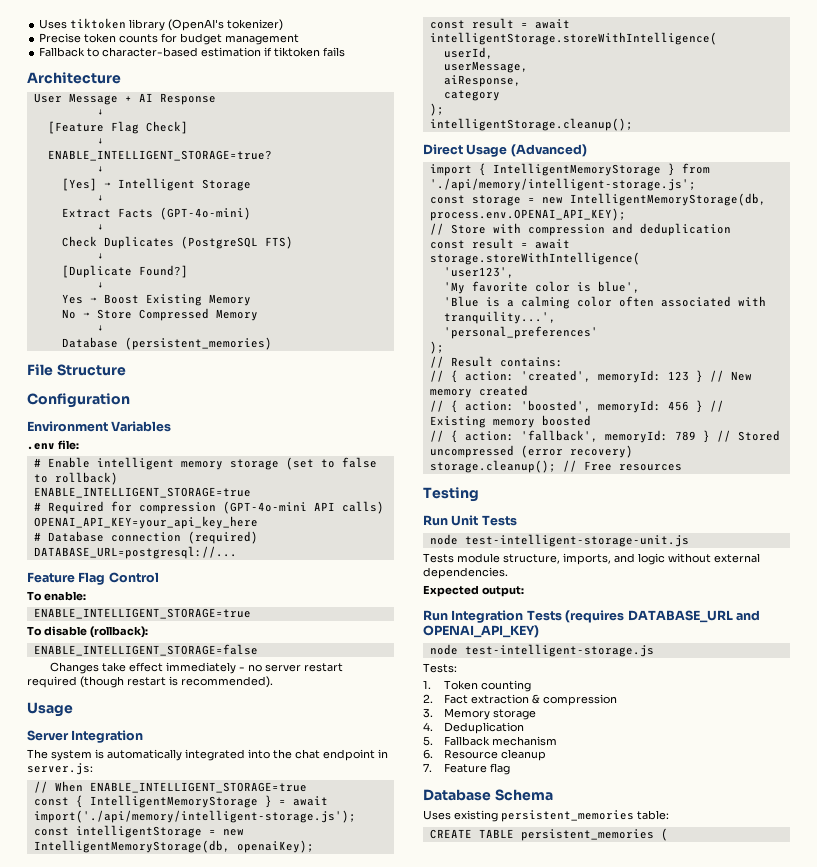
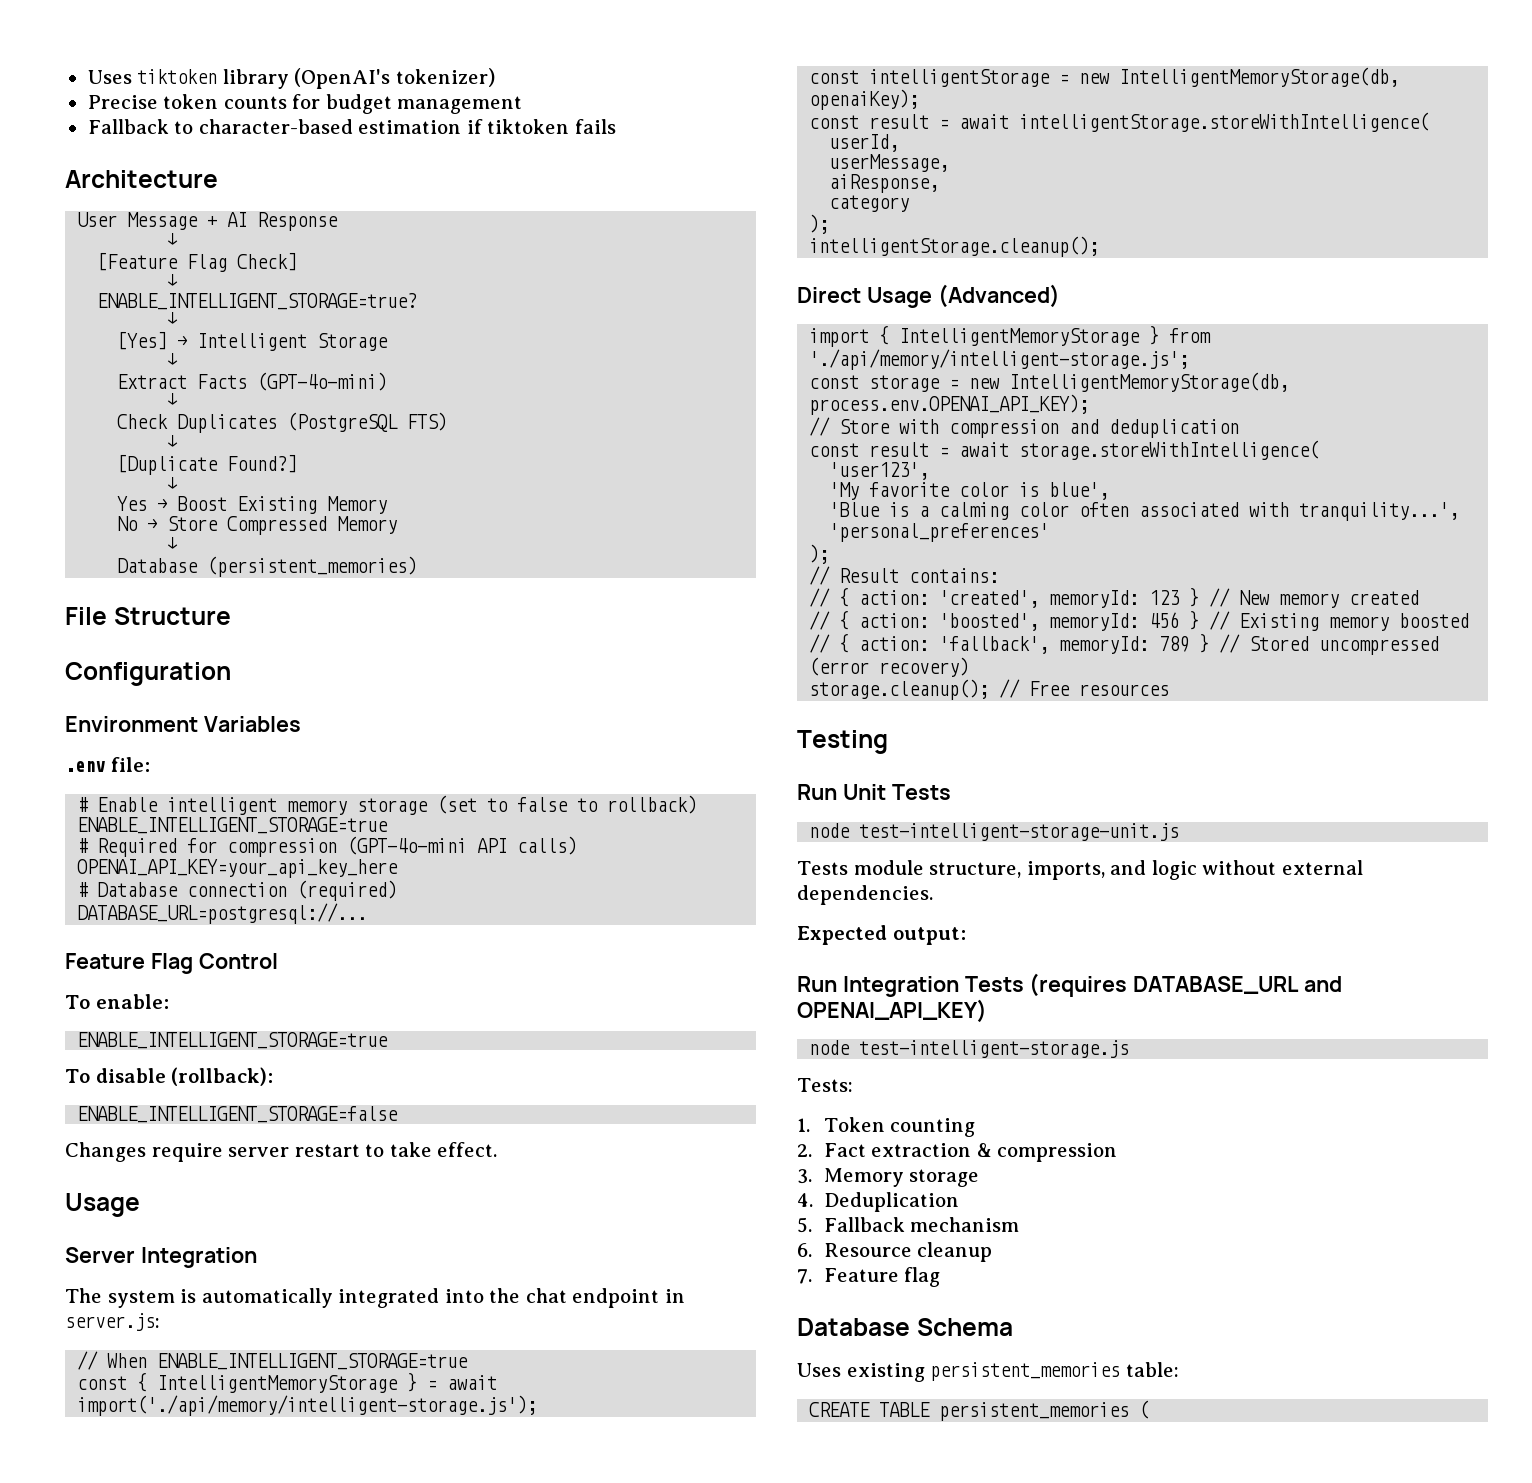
[102,662,344,674] [27,676,273,688] take effect immediately - no server restart required (though restart is recommended). -> [151,1142,498,1162] require server restart to take effect.

